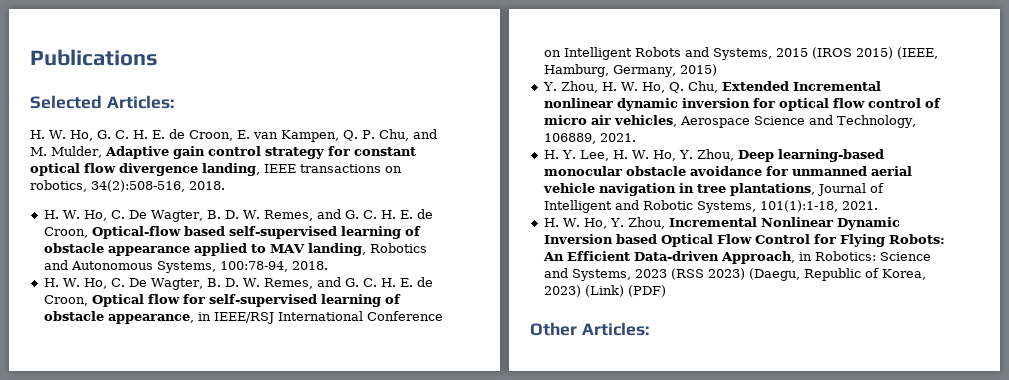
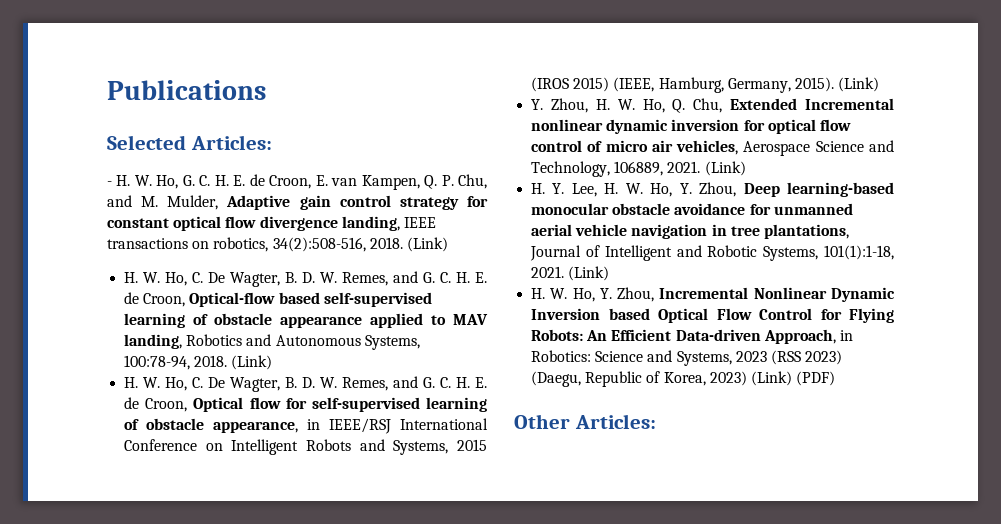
(174, 102) none -> [107,181,112,186] -
(225, 185) none -> [406,237,448,252] (Link)
(328, 265) none -> [231,355,273,370] (Link)
[679,64,717,76] 2015) -> [794,77,880,92] 2015). (Link)
(636, 137) none -> [704,161,746,176] (Link)
(878, 205) none -> [568,266,610,281] (Link)

